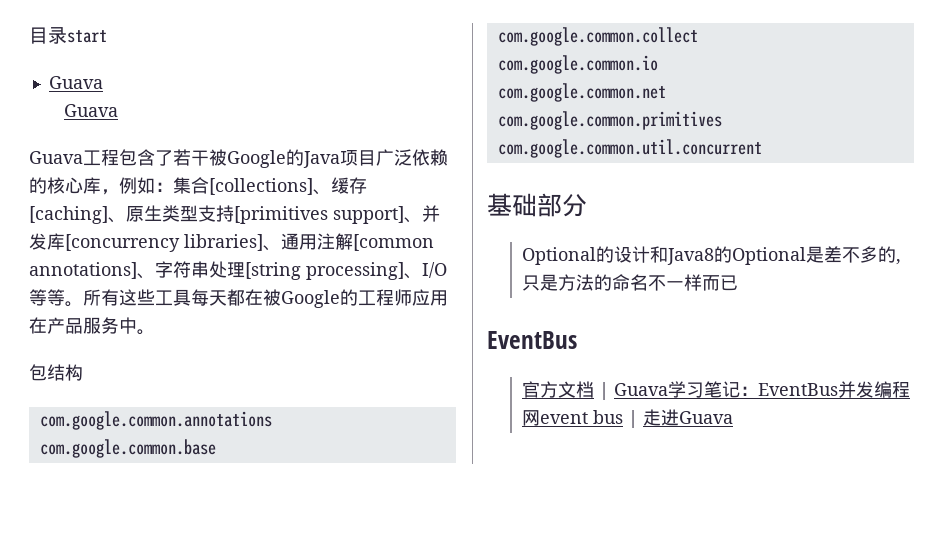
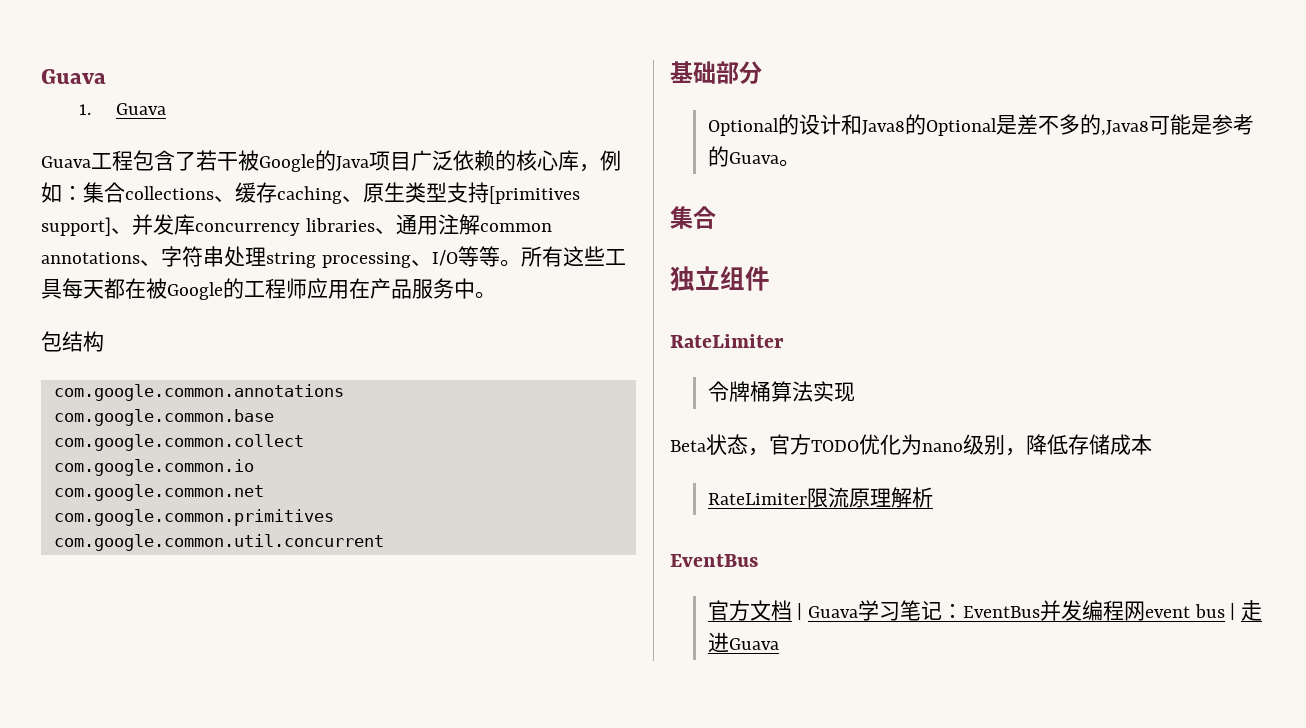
[29,27,107,44] [48,76,103,89] 目录start // Guava // -> [41,69,106,84] [78,104,91,115] Guava // 1.
[209,177,367,195] [29,206,108,224] [collections]、缓存[caching] -> [125,182,342,204] collections、缓存caching
[65,234,263,252] [concurrency libraries] -> [195,218,375,236] concurrency libraries
[353,234,434,251] [29,262,137,279] [common annotations] -> [479,223,552,232] [41,252,140,264] common annotations
[245,262,404,280] [string processing] -> [266,252,411,268] string processing
[896,259,902,265] [522,274,739,291] ,只是方法的命名不一样而已 -> [1100,114,1254,136] [707,146,800,167] [670,206,716,229] [670,266,770,291] [670,334,784,348] [707,381,855,402] [670,434,1152,456] [707,487,933,508] ,Java8可能是参考的Guava。 // 集合 // 独立组件 // RateLimiter // 令牌桶算法实现 // Beta状态，官方TODO优化为nano级别，降低存储成本 // RateLimiter限流原理解析

